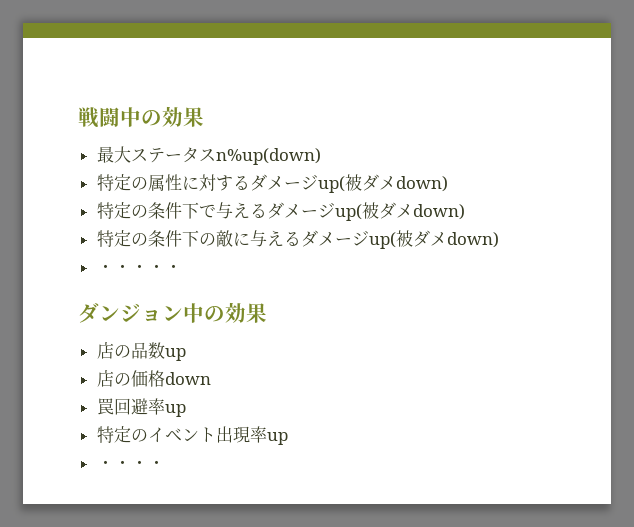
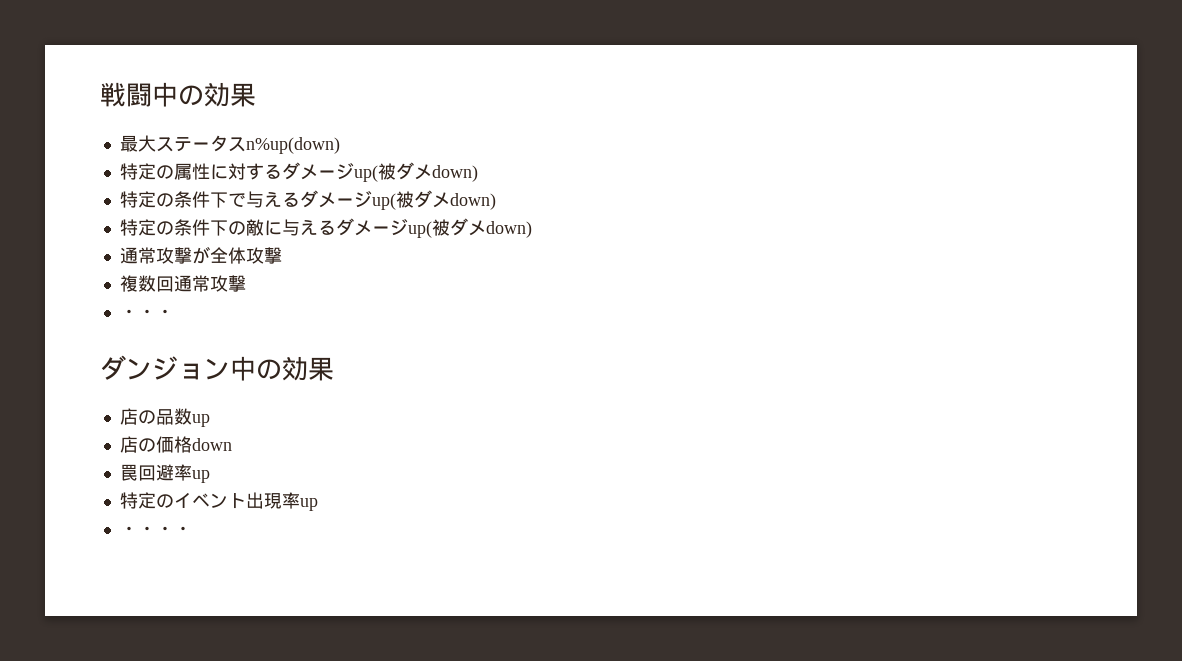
[96,264,131,273] ・・ -> [119,246,282,264] [119,275,246,292] 通常攻撃が全体攻撃 // 複数回通常攻撃 //

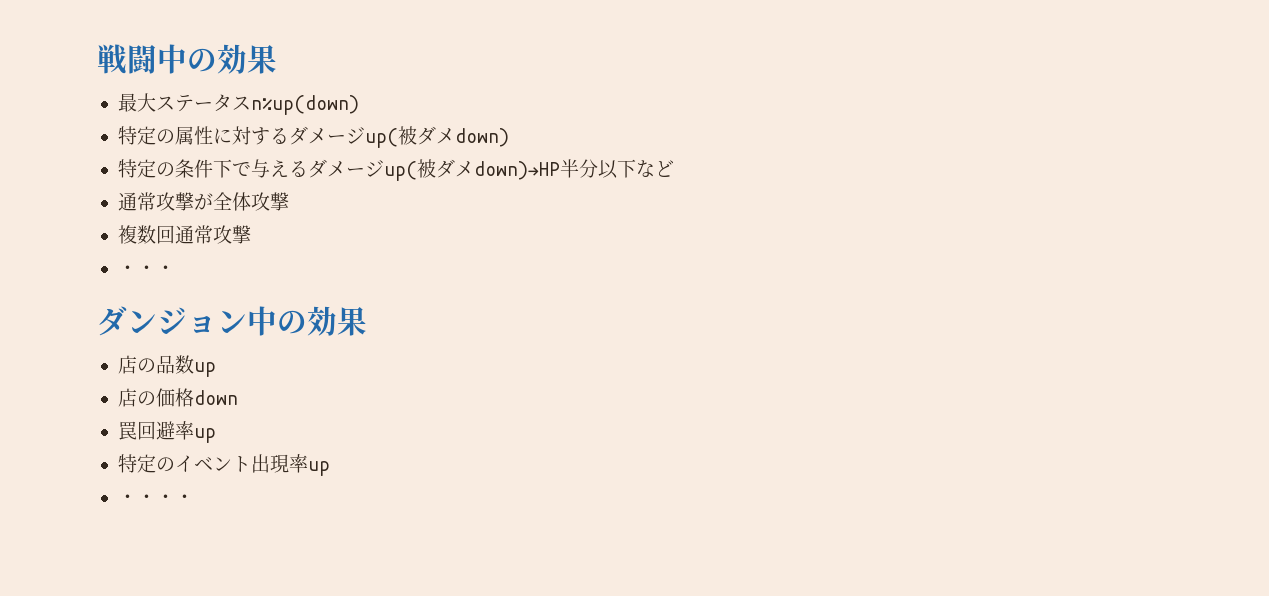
[449,193,496,210] [119,218,532,238] down) // 特定の条件下の敵に与えるダメージup(被ダメdown) -> [473,159,674,180] down)→HP半分以下など

